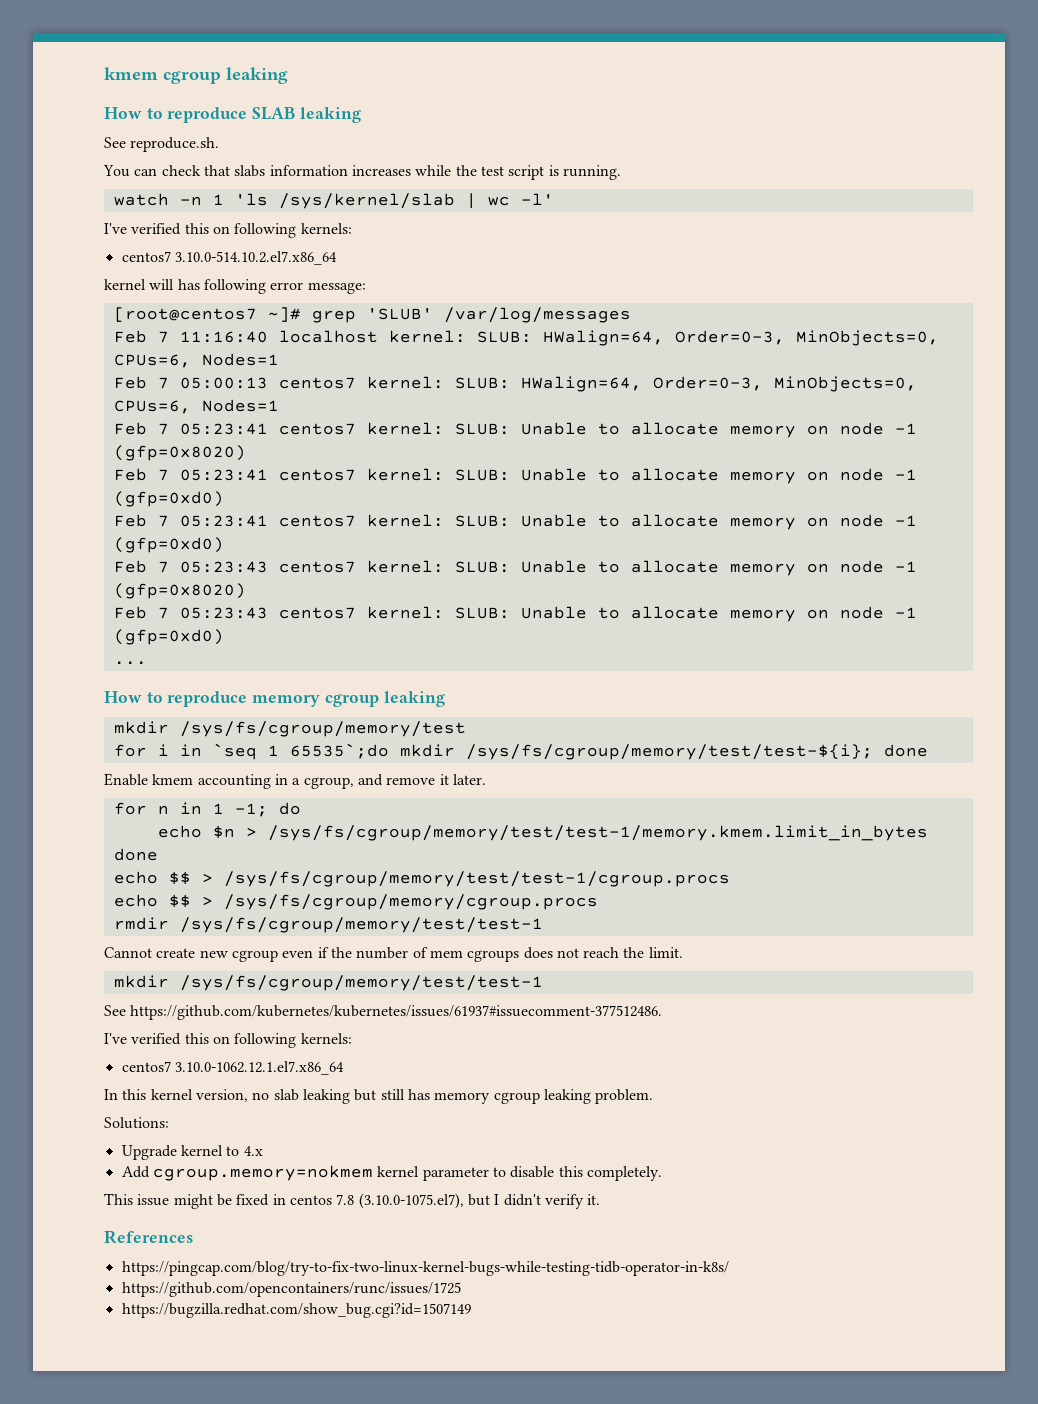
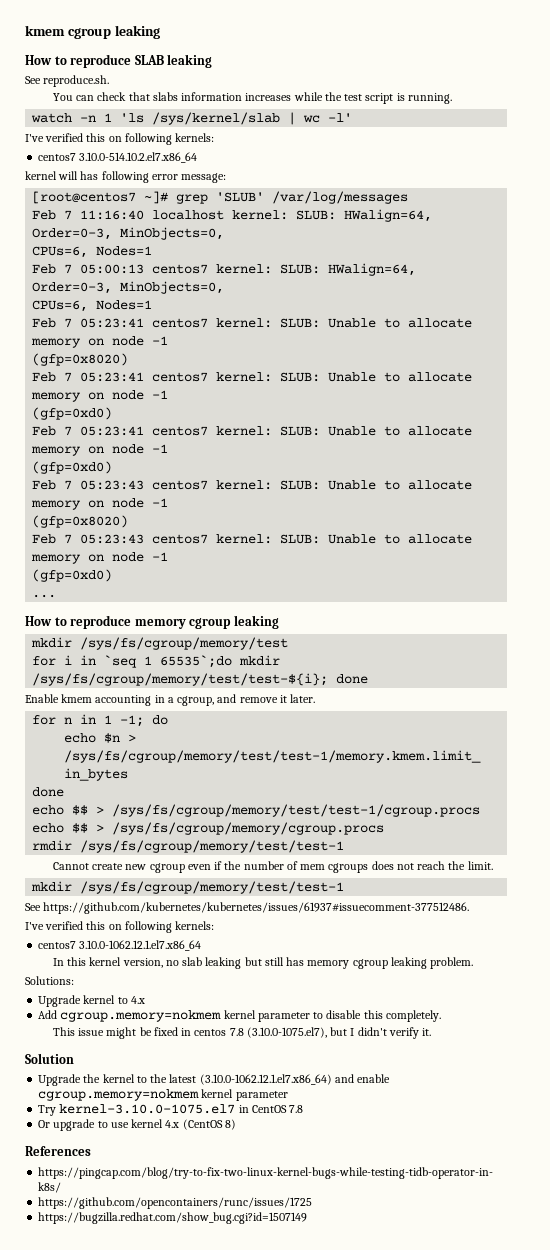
(601, 1199) none -> [25,1053,74,1064] [38,1074,391,1086] [38,1089,288,1101] [38,1104,304,1116] [38,1119,236,1131] // Solution // Upgrade the kernel to the latest (3.10.0-1062.12.1.el7.x86_64) and enable cgroup.memory=nokmem kernel parameter // Try kernel-3.10.0-1075.el7 in CentOS 7.8 // Or upgrade to use kernel 4.x (CentOS 8)

